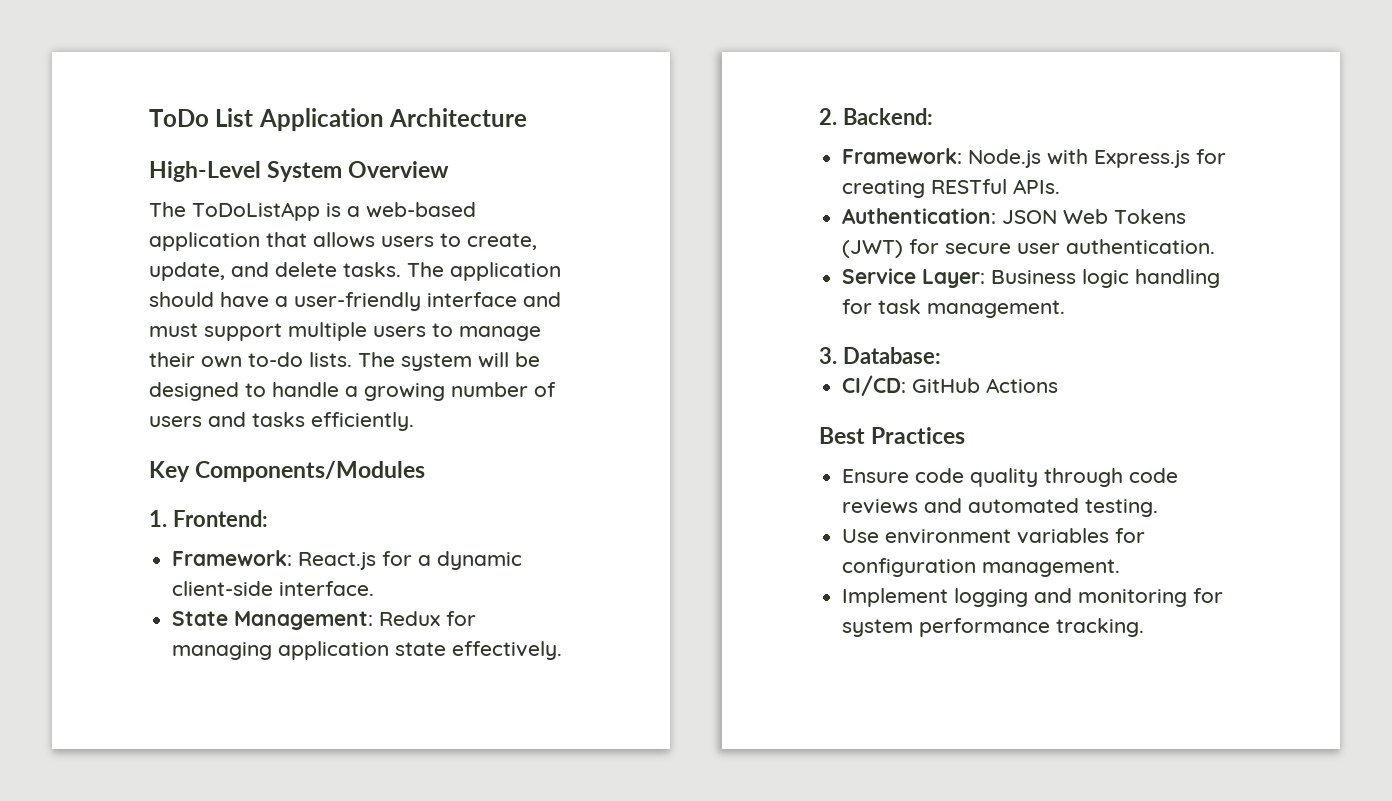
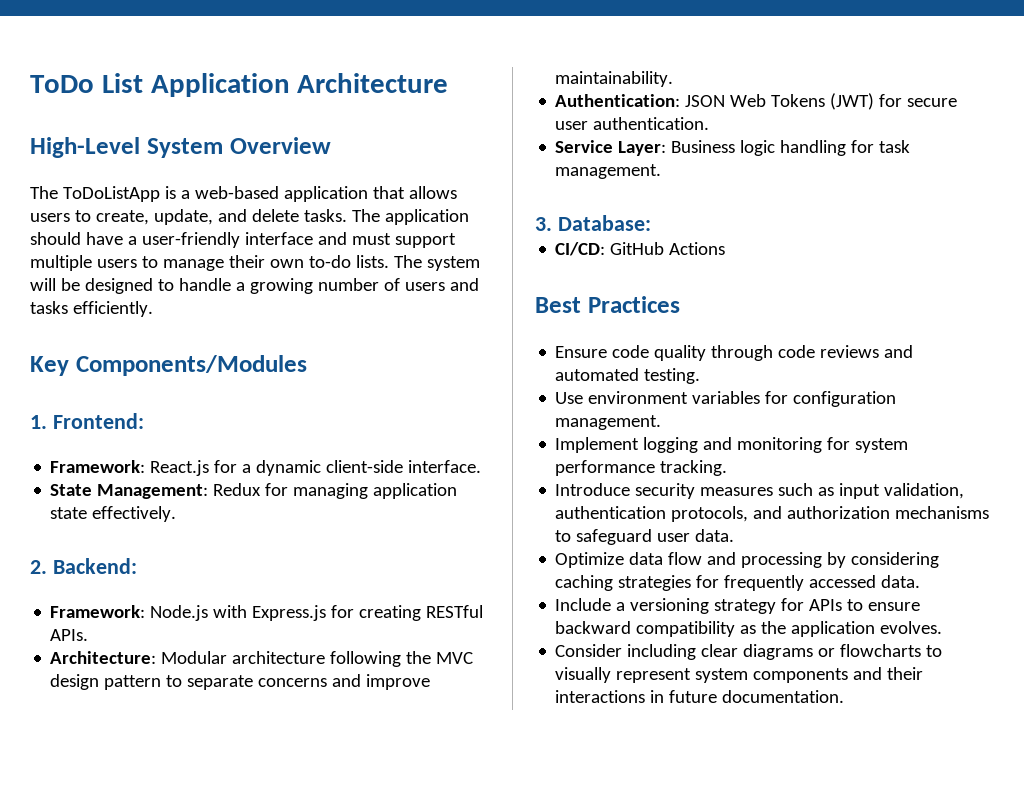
(1061, 186) none -> [50,651,474,667] [50,674,431,690] [555,71,674,87] // Architecture: Modular architecture following the MVC design pattern to separate concerns and improve maintainability.
(1145, 627) none -> [555,483,965,499] [555,506,990,522] [555,529,735,545] [555,552,940,568] [555,575,921,591] [555,598,921,614] [555,621,943,637] [555,644,943,660] [555,667,924,683] [555,690,845,703] // Introduce security measures such as input validation, authentication protocols, and authorization mechanisms to safeguard user data. // Optimize data flow and processing by considering caching strategies for frequently accessed data. // Include a versioning strategy for APIs to ensure backward compatibility as the application evolves. // Consider including clear diagrams or flowcharts to visually represent system components and their interactions in future documentation.

